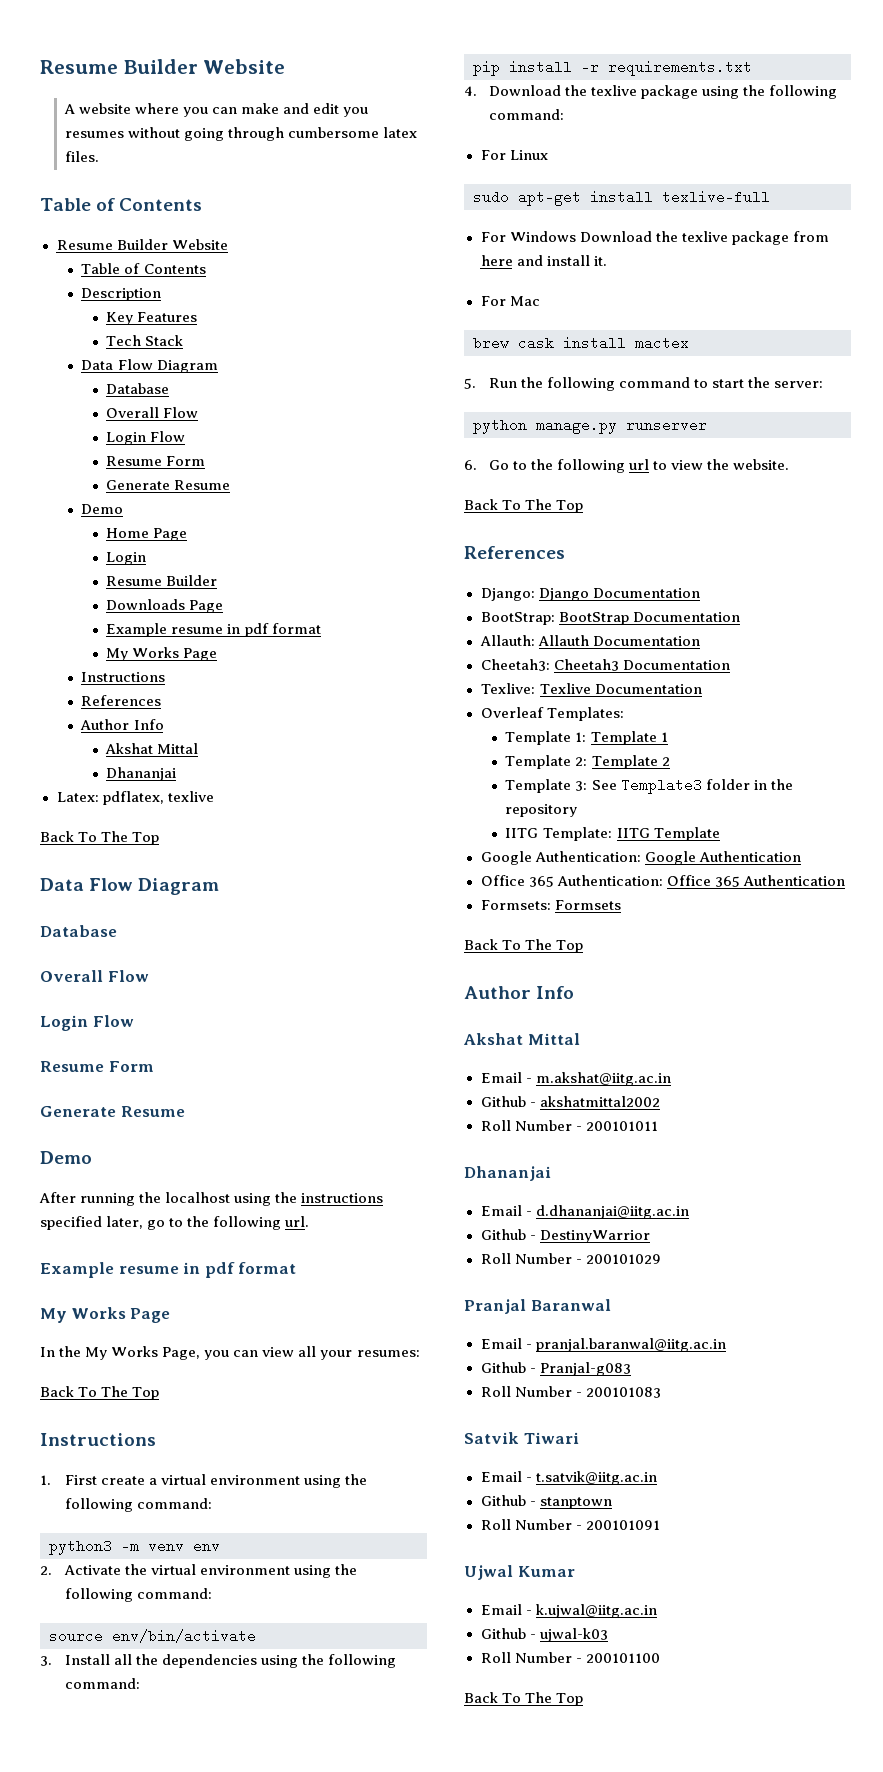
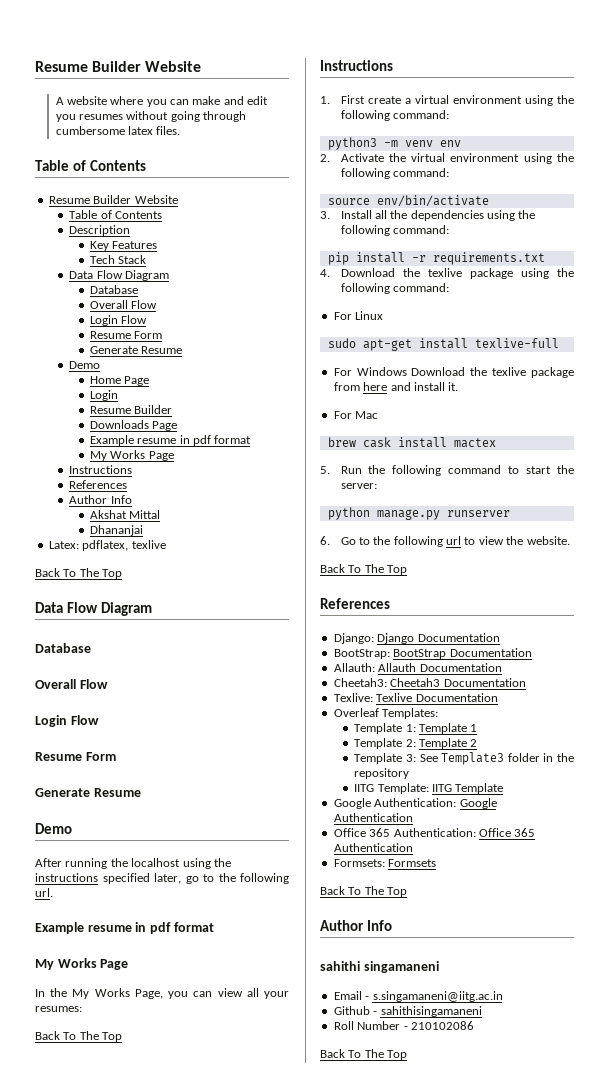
[463,1033,580,1045] [480,1072,671,1086] [480,1096,660,1107] [480,1120,658,1131] [464,1166,551,1181] [480,1205,689,1219] [480,1229,650,1243] [480,1253,661,1264] [464,1299,611,1314] [480,1338,726,1352] [480,1362,631,1376] [480,1386,661,1398] [464,1432,579,1444] [480,1471,657,1485] [480,1495,612,1509] [480,1519,660,1530] [464,1565,575,1580] [480,1604,657,1618] [480,1628,608,1642] [480,1652,660,1663] Akshat Mittal // Email - m.akshat@iitg.ac.in // Github - akshatmittal2002 // Roll Number - 200101011 // Dhananjai // Email - d.dhananjai@iitg.ac.in // Github - DestinyWarrior // Roll Number - 200101029 // Pranjal Baranwal // Email - pranjal.baranwal@iitg.ac.in // Github - Pranjal-g083 // Roll Number - 200101083 // Satvik Tiwari // Email - t.satvik@iitg.ac.in // Github - stanptown // Roll Number - 200101091 // Ujwal Kumar // Email - k.ujwal@iitg.ac.in // Github - ujwal-k03 // Roll Number - 200101100 -> [320,961,439,973] [333,991,503,1002] [333,1006,482,1017] [333,1021,474,1030] sahithi singamaneni // Email - s.singamaneni@iitg.ac.in // Github - sahithisingamaneni // Roll Number - 210102086

